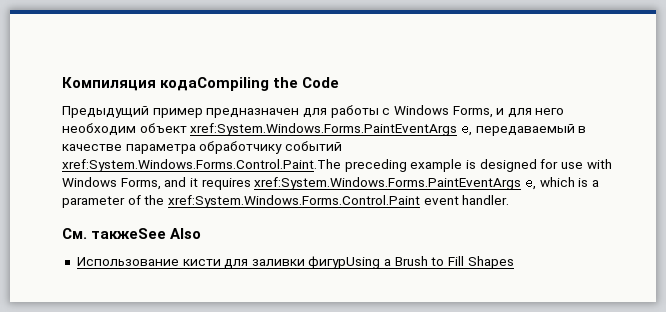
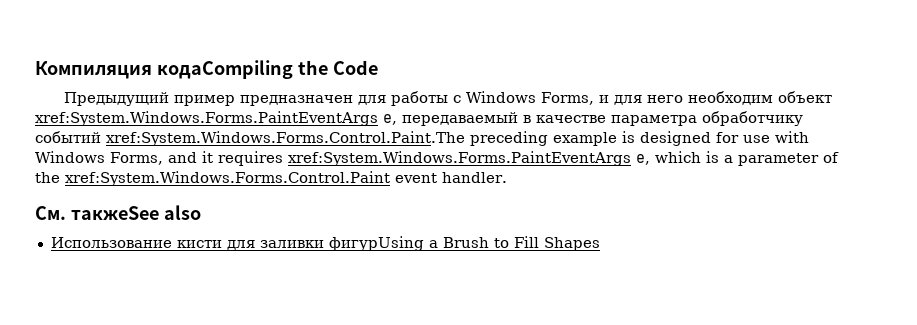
[170,228,202,239] Also -> [163,205,201,220] also

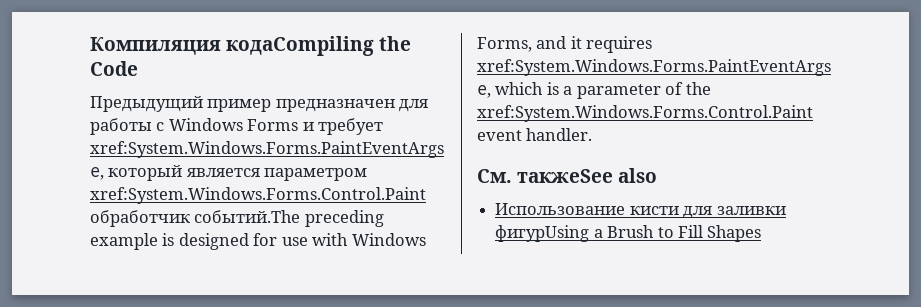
[540,91,832,105] [35,111,803,126] [35,131,465,146] Forms, и для него необходим объект xref:System.Windows.Forms.PaintEventArgs e, передаваемый в качестве параметра обработчику событий xref:System.Windows.Forms.Control.Paint.The -> [247,118,384,135] [90,141,444,158] [90,165,368,181] [90,187,426,204] [90,210,301,227] Forms и требует xref:System.Windows.Forms.PaintEventArgs e, который является параметром xref:System.Windows.Forms.Control.Paint обработчик событий.The

